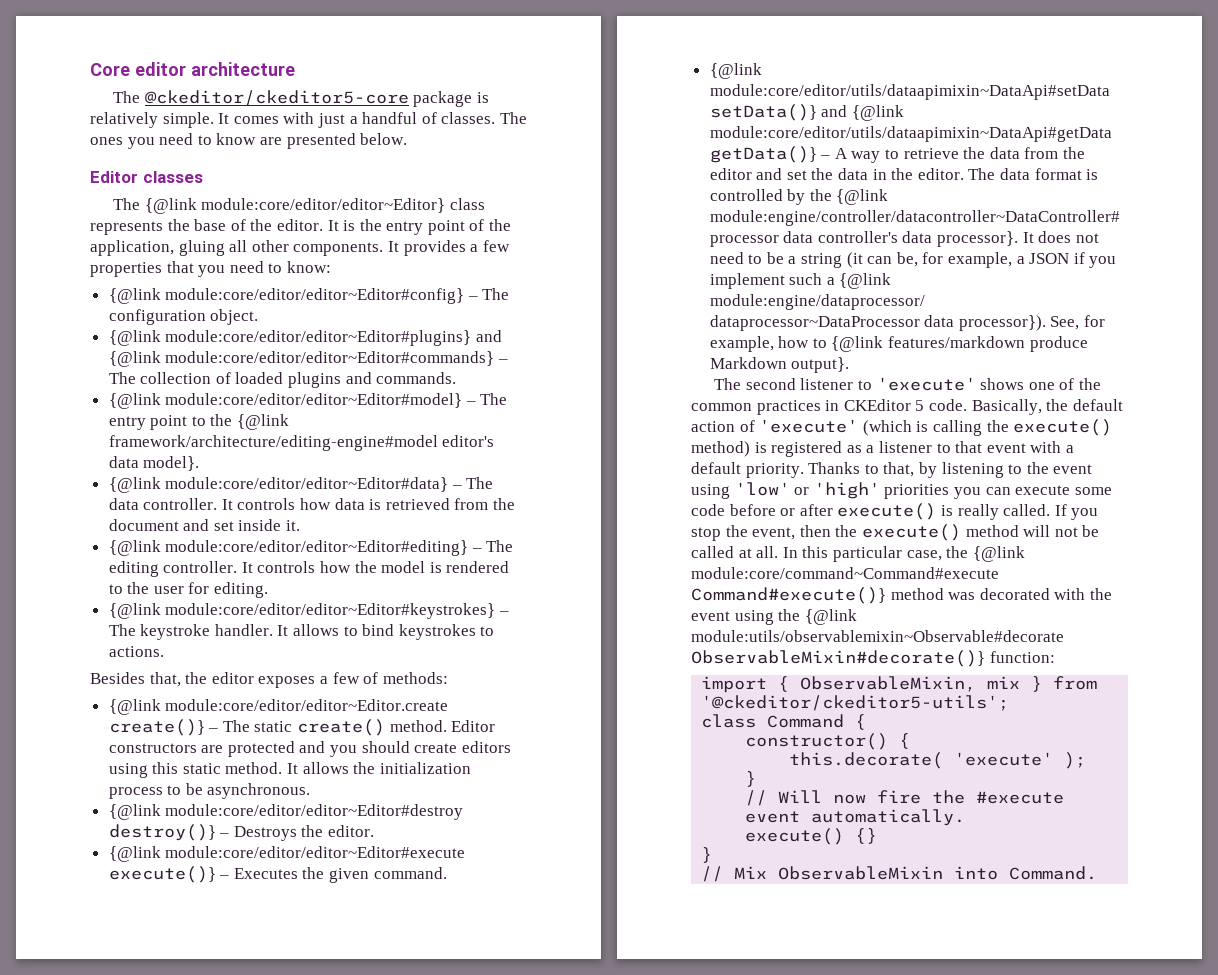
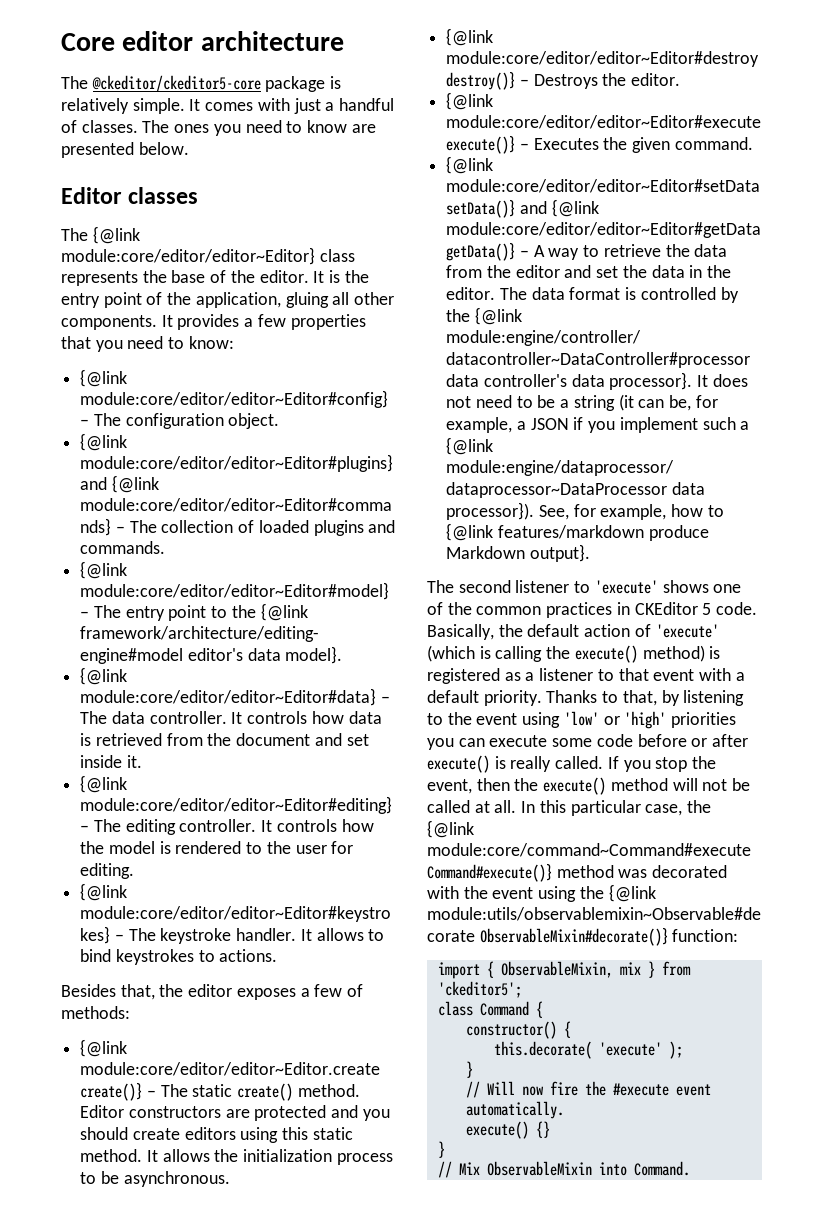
[709,84,1110,100] module:core/editor/utils/dataapimixin~DataApi#setData -> [446,179,761,193] module:core/editor/editor~Editor#setData
[709,126,1112,142] module:core/editor/utils/dataapimixin~DataApi#getData -> [446,222,762,238] module:core/editor/editor~Editor#getData
[701,695,1010,711] '@ckeditor/ckeditor5-utils'; -> [437,981,522,998] 'ckeditor5';

